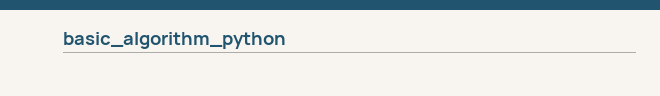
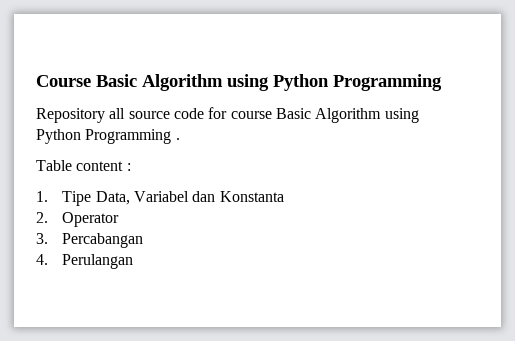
[63,32,286,49] basic_algorithm_python -> [36,74,442,91] [36,107,419,123] [36,129,180,144] [36,160,131,171] [36,191,284,206] [36,212,120,227] [36,233,144,248] [36,254,134,269] Course Basic Algorithm using Python Programming // Repository all source code for course Basic Algorithm using Python Programming . // Table content : // 1. Tipe Data, Variabel dan Konstanta // 2. Operator // 3. Percabangan // 4. Perulangan

